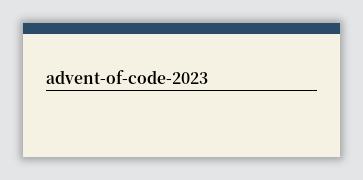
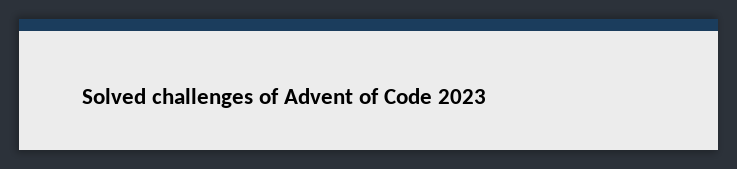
[46,70,208,84] advent-of-code-2023 -> [82,88,487,108] Solved challenges of Advent of Code 2023

